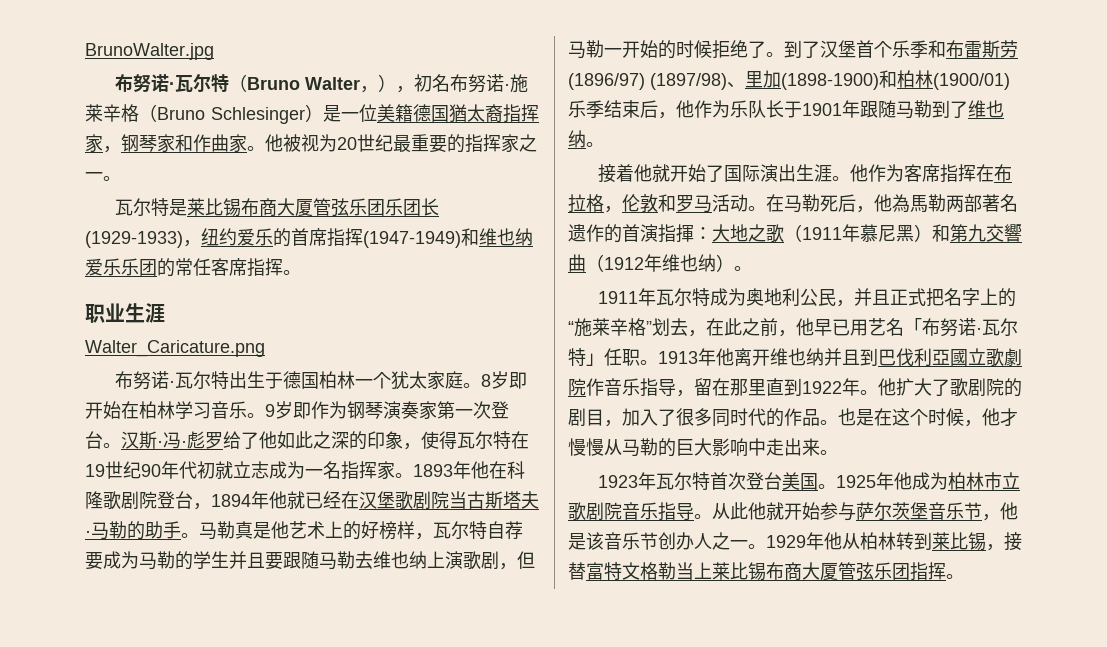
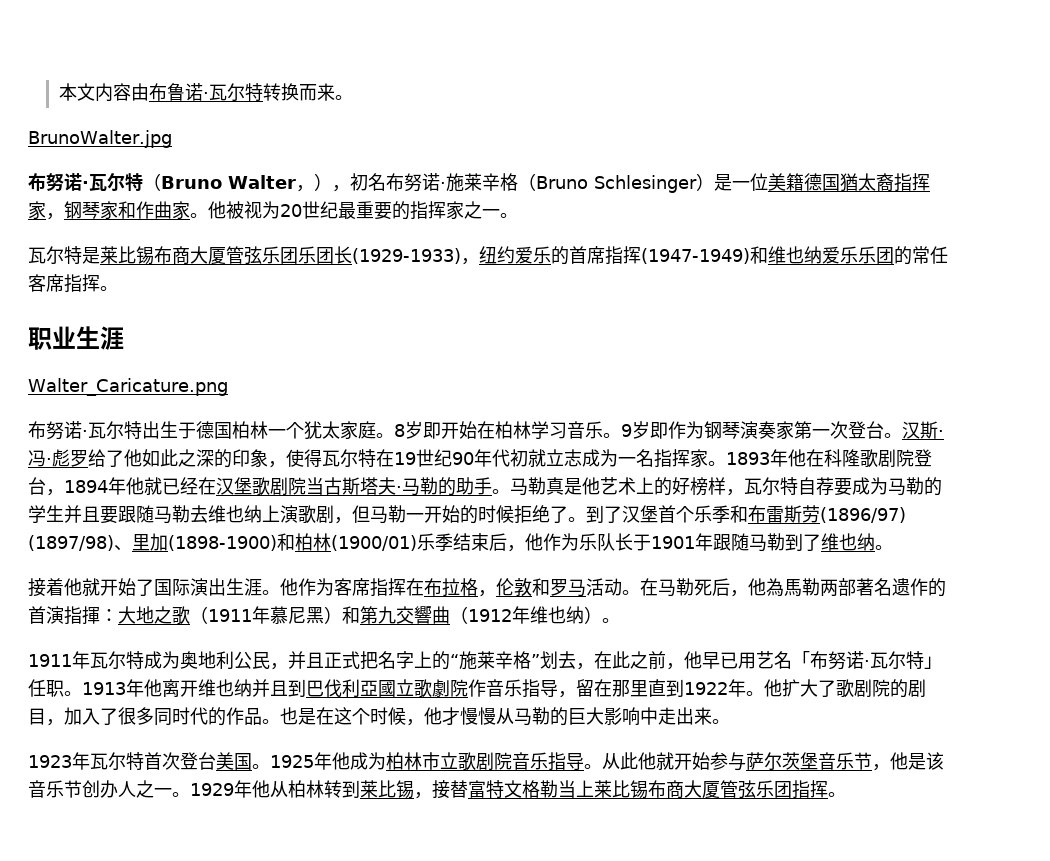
(85, 51) none -> [58,83,353,102] 本文内容由布鲁诺·瓦尔特转换而来。 //

